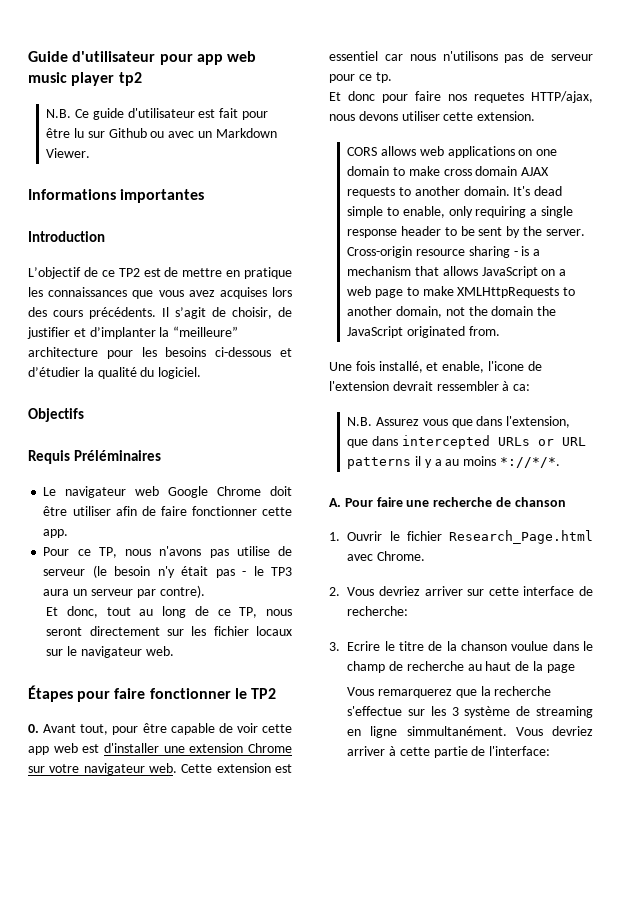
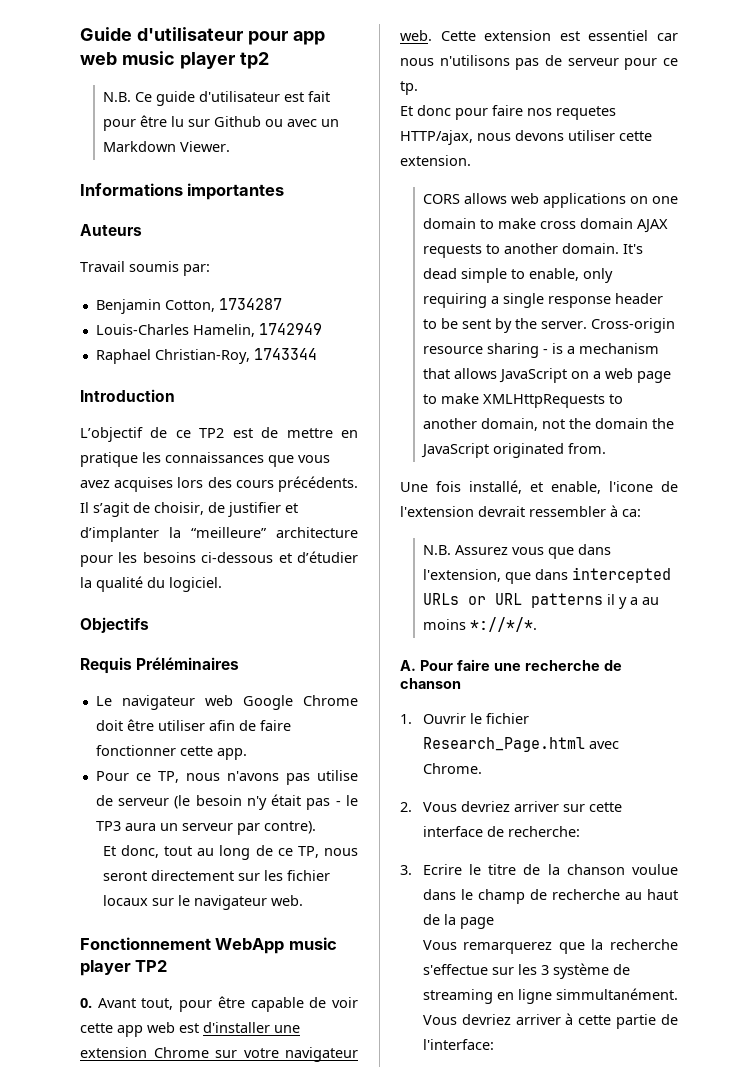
(205, 196) none -> [80,224,142,236] [80,261,210,276] [95,298,282,314] [95,323,322,337] [95,348,317,364] // Auteurs // Travail soumis par: // Benjamin Cotton, 1734287 // Louis-Charles Hamelin, 1742949 // Raphael Christian-Roy, 1743344
[28,685,247,702] Étapes pour faire fonctionner le -> [80,937,337,954] [80,960,131,976] Fonctionnement WebApp music player

